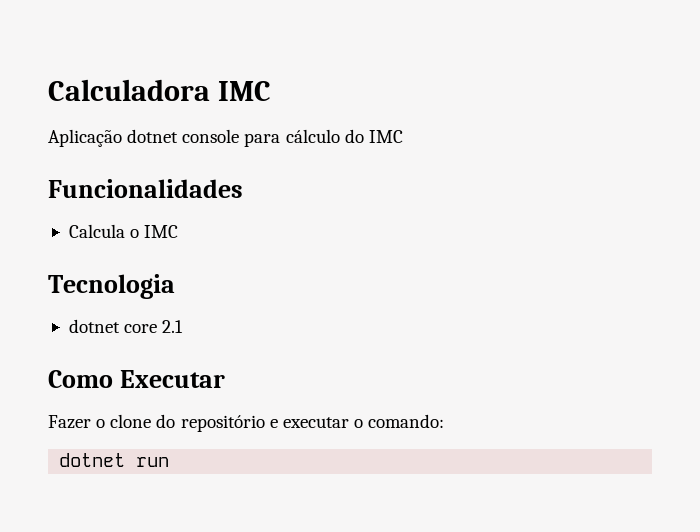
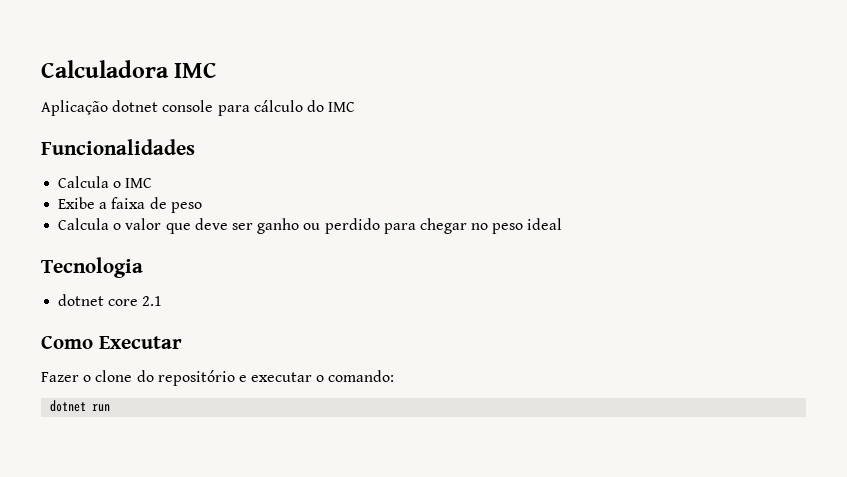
(179, 231) none -> [58,197,202,213] [58,218,563,234] // Exibe a faixa de peso // Calcula o valor que deve ser ganho ou perdido para chegar no peso ideal

